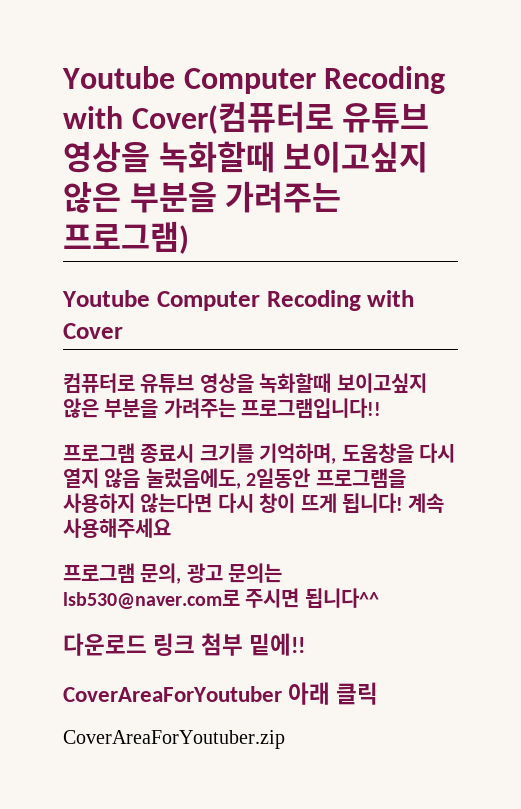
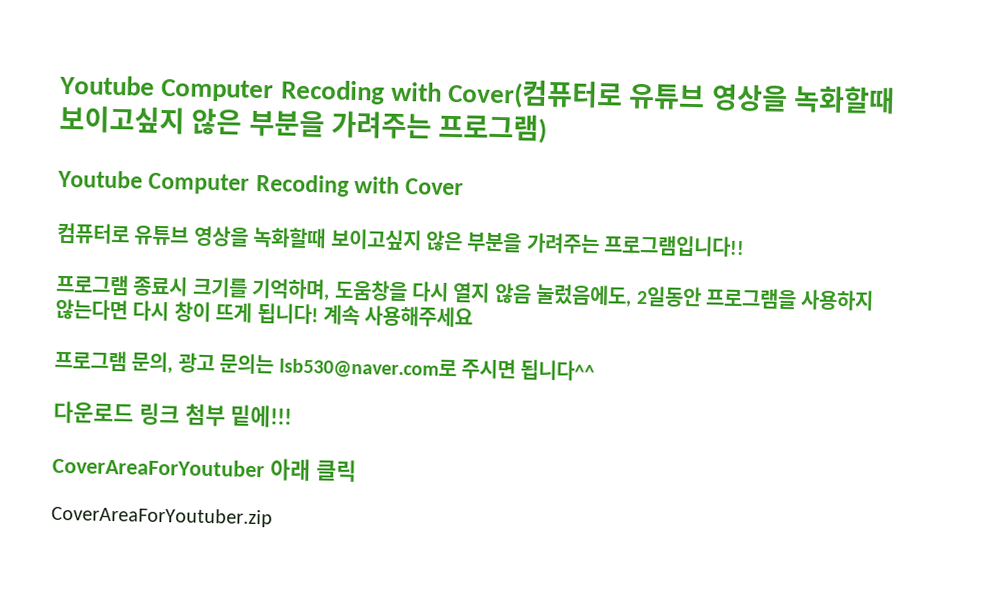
[249,633,306,656] 밑에!! -> [230,404,293,428] 밑에!!!

